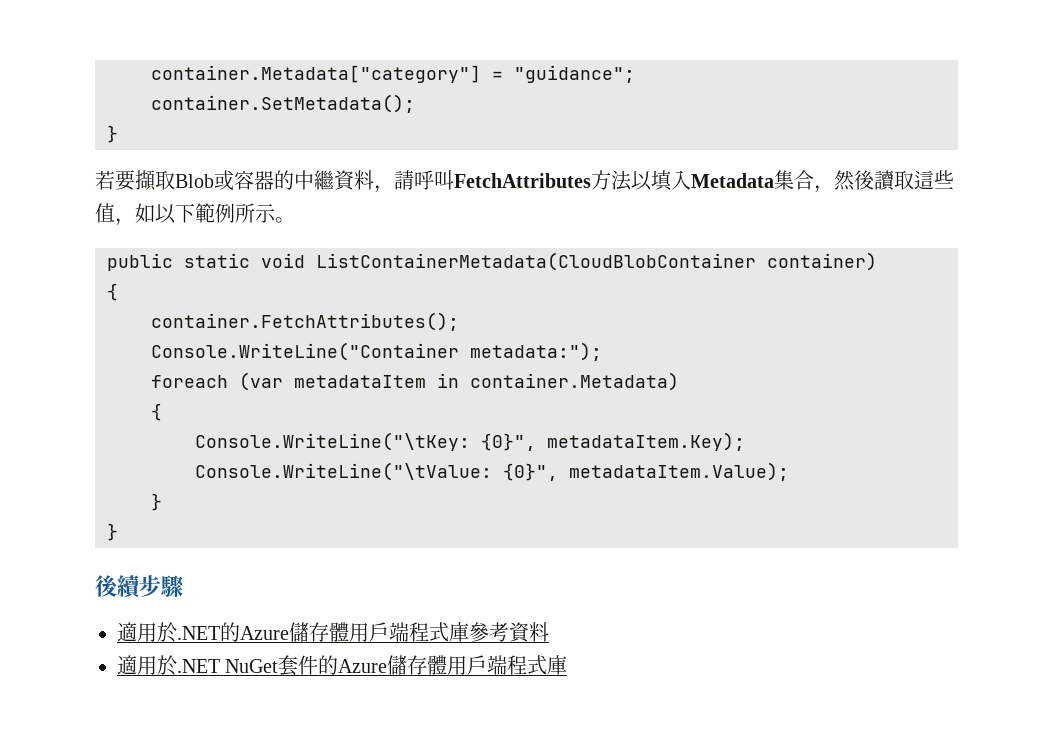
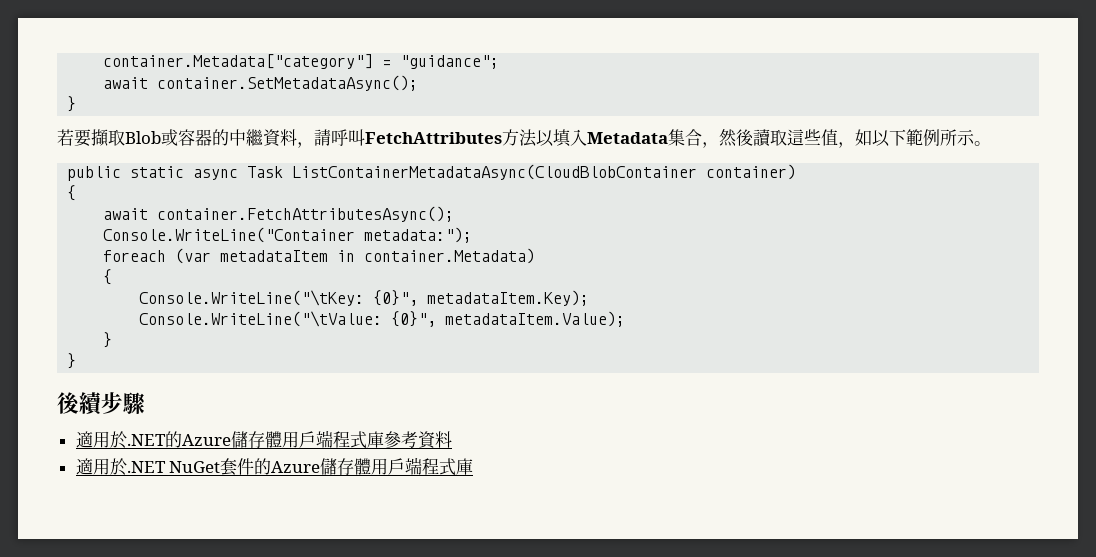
[151,94,415,113] container.SetMetadata(); -> [103,75,419,91] await container.SetMetadataAsync();
[261,252,756,271] void ListContainerMetadata(CloudBlobContainer -> [193,164,698,180] async Task ListContainerMetadataAsync(CloudBlobContainer
[151,312,459,331] container.FetchAttributes(); -> [103,206,455,222] await container.FetchAttributesAsync();

